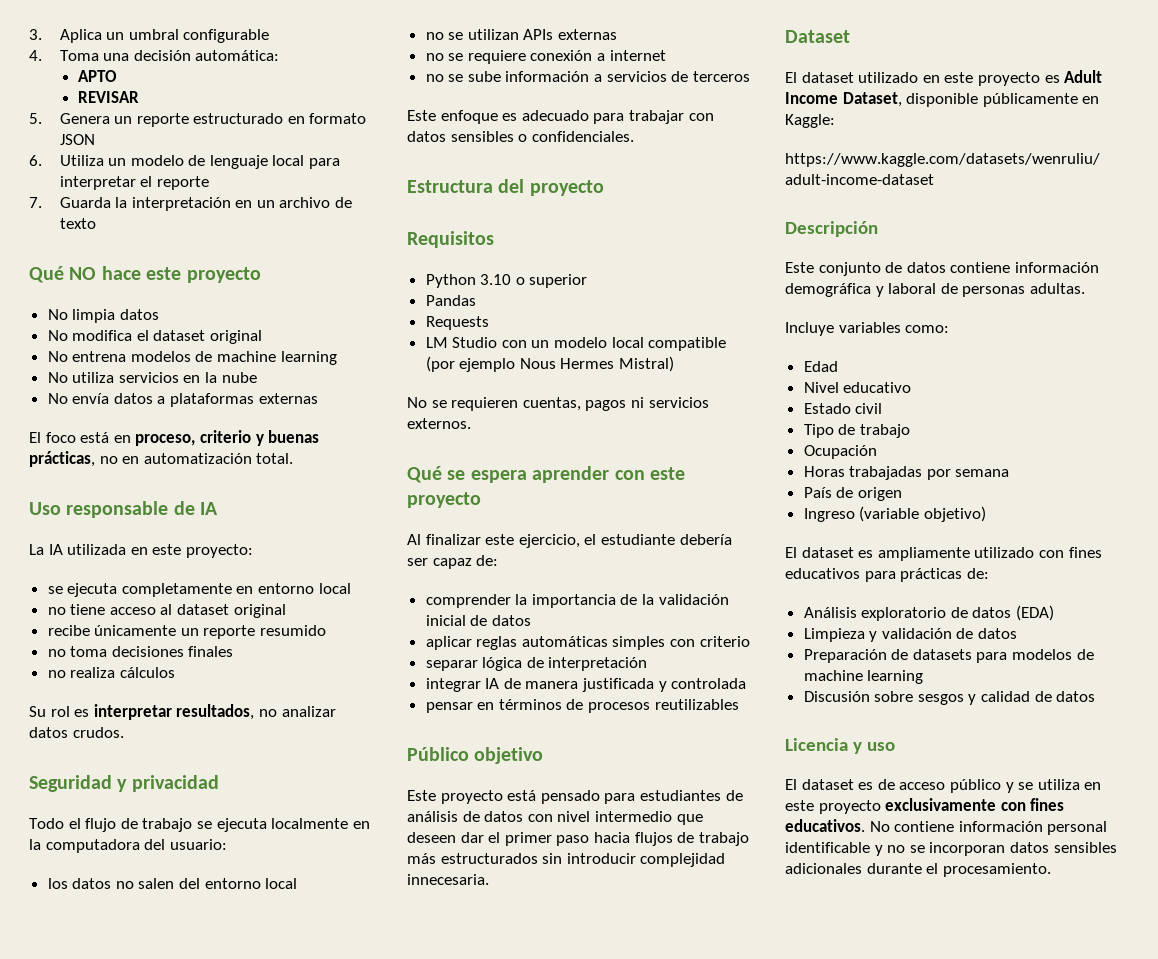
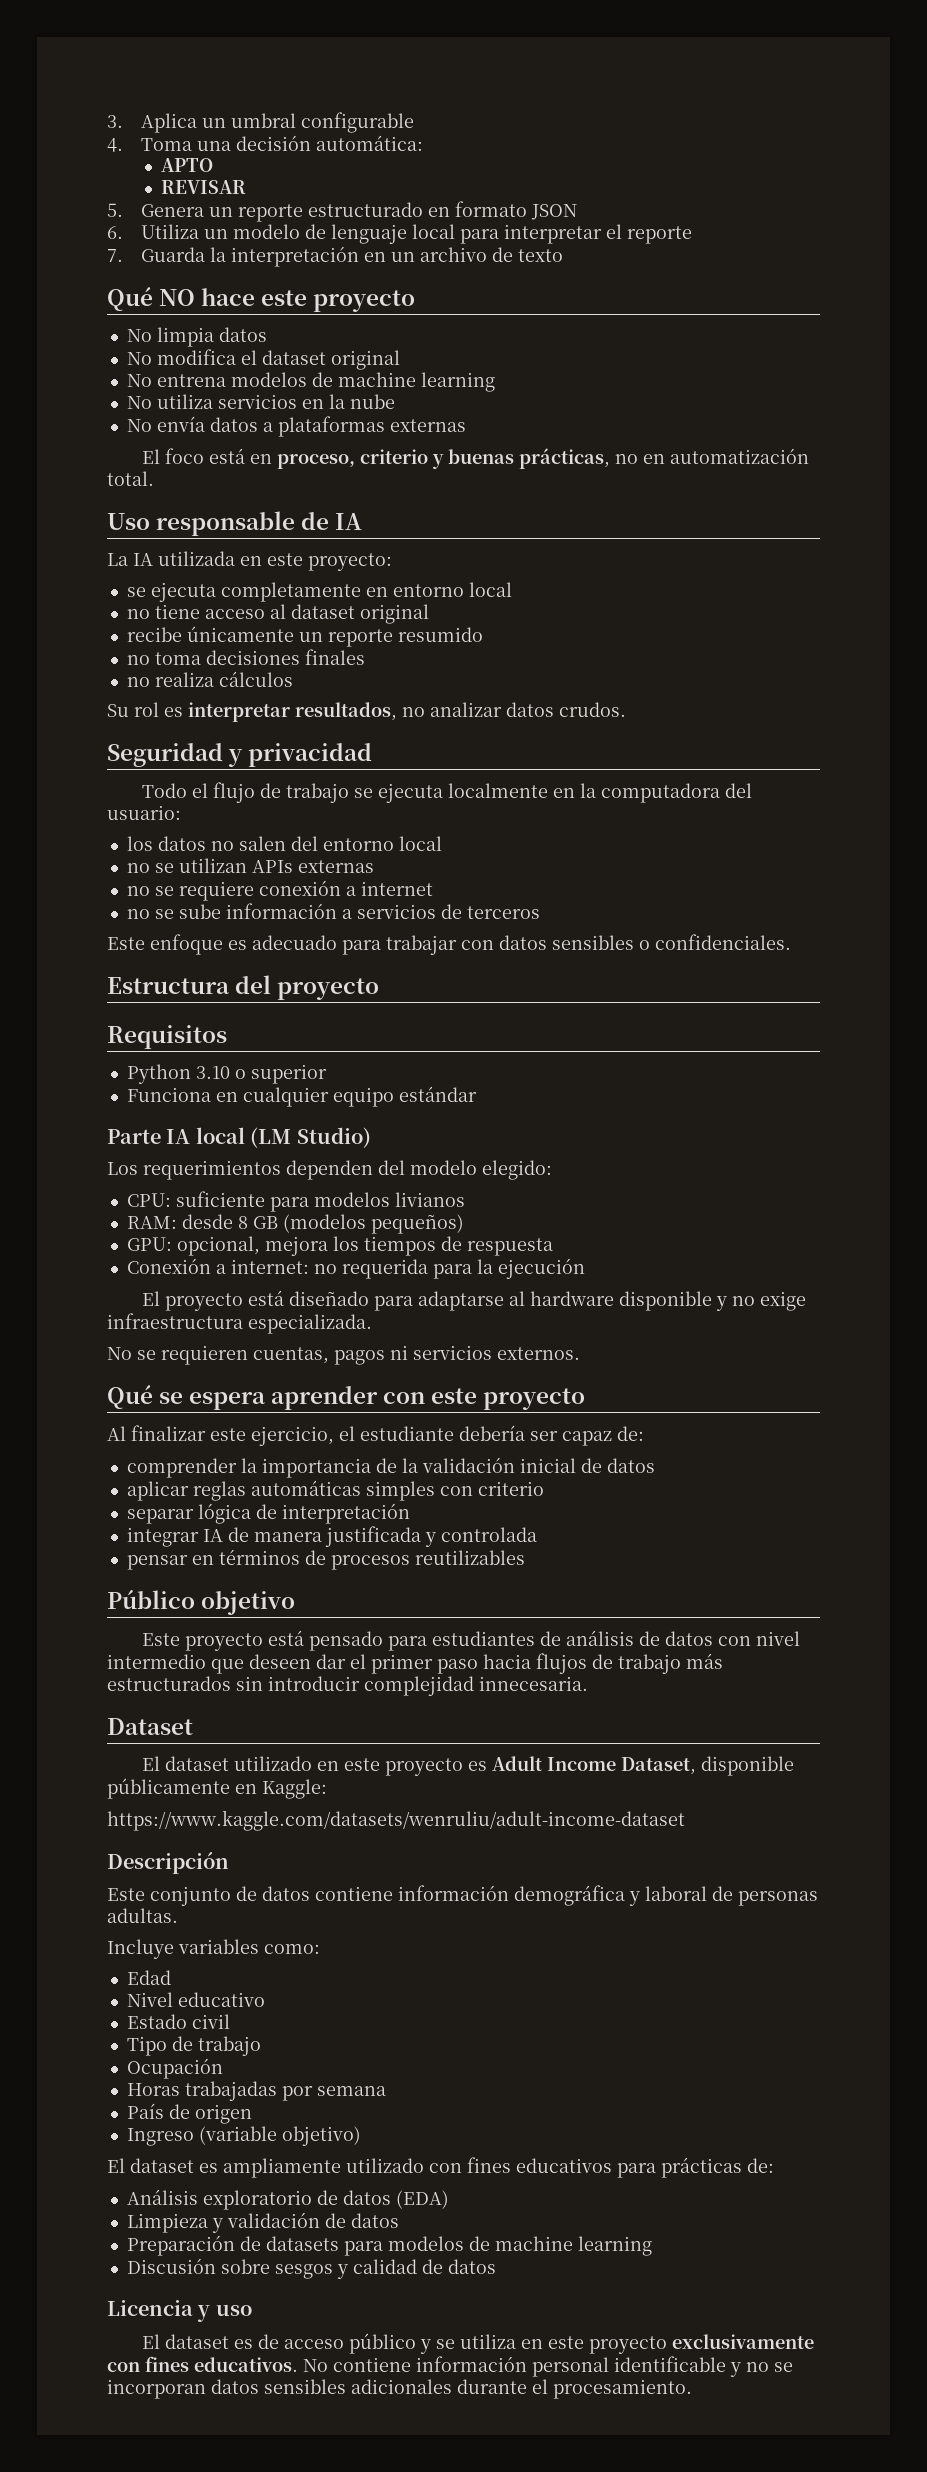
[425,295,476,306] [425,316,489,330] [425,337,727,351] [425,356,675,372] Pandas // Requests // LM Studio con un modelo local compatible (por ejemplo Nous Hermes Mistral) -> [126,1086,477,1107] [107,1127,371,1148] [107,1160,552,1180] [126,1191,465,1212] [126,1214,464,1234] [126,1236,553,1256] [126,1258,585,1279] [142,1290,807,1311] [107,1313,372,1334] Funciona en cualquier equipo estándar // Parte IA local (LM Studio) // Los requerimientos dependen del modelo elegido: // CPU: suficiente para modelos livianos // RAM: desde 8 GB (modelos pequeños) // GPU: opcional, mejora los tiempos de respuesta // Conexión a internet: no requerida para la ejecución // El proyecto está diseñado para adaptarse al hardware disponible y no exige infraestructura especializada.

